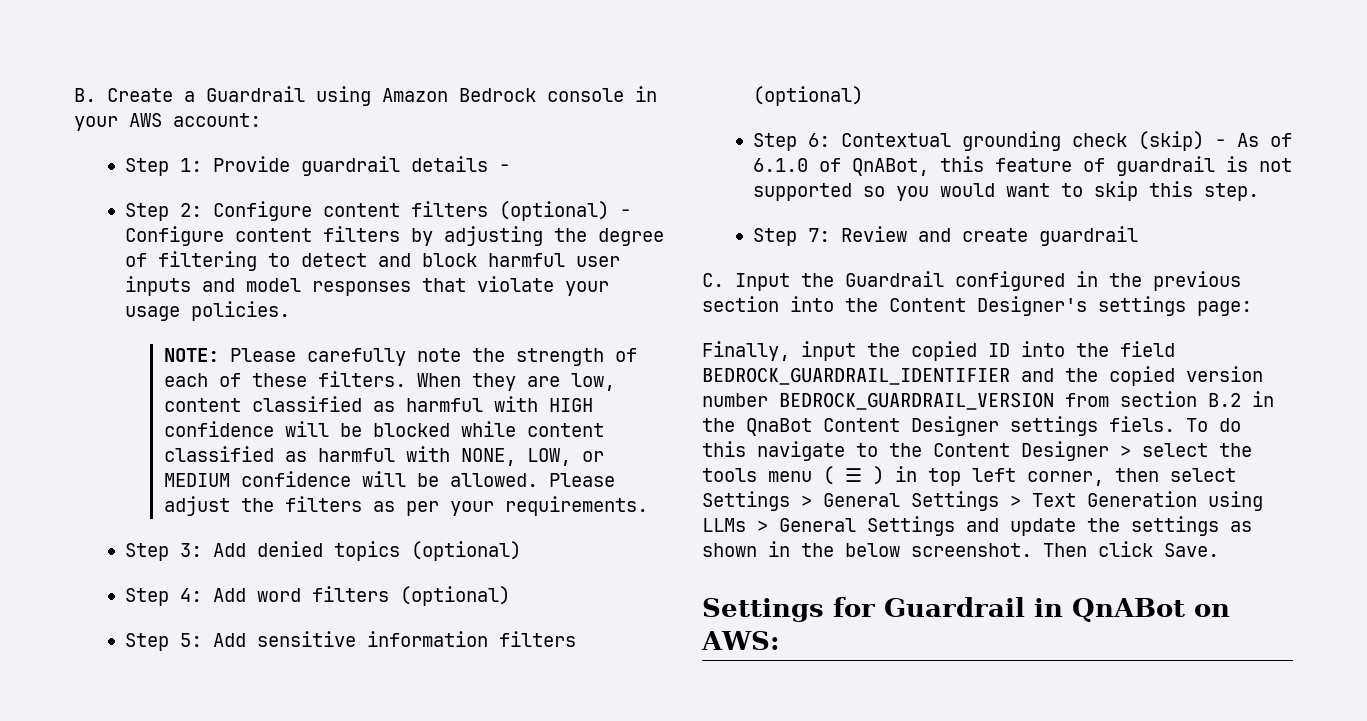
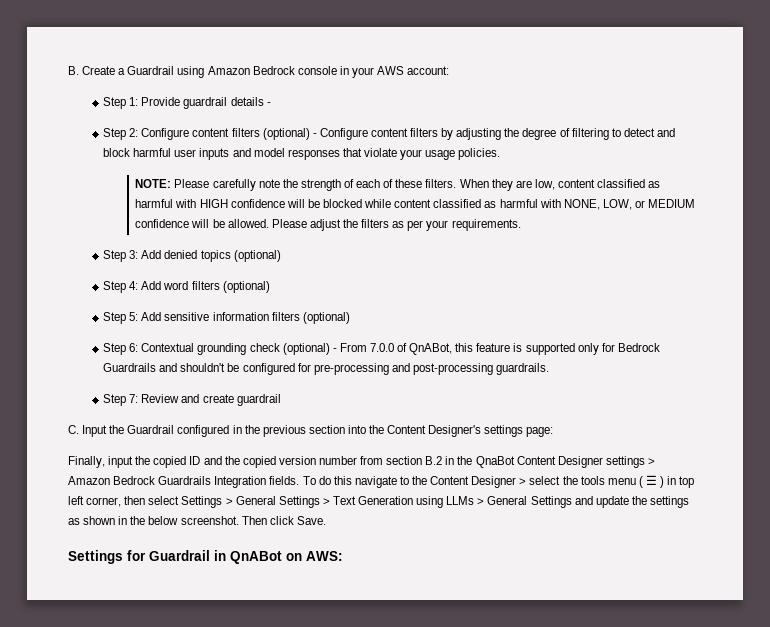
[1137,131,1292,151] [752,156,1292,176] [752,181,1259,201] (skip) - As of 6.1.0 of QnABot, this feature of guardrail is not supported so you would want to skip this step. -> [282,343,660,355] [103,363,550,375] (optional) - From 7.0.0 of QnABot, this feature is supported only for Bedrock Guardrails and shouldn't be configured for pre-processing and post-processing guardrails.
[1021,341,1175,357] [702,367,1010,385] into the field BEDROCK_GUARDRAIL_IDENTIFIER -> (201, 460) none
[779,392,1054,410] BEDROCK_GUARDRAIL_VERSION -> (357, 460) none
[1109,416,1175,432] fiels. -> [647,458,655,465] [68,476,300,488] > Amazon Bedrock Guardrails Integration fields.

